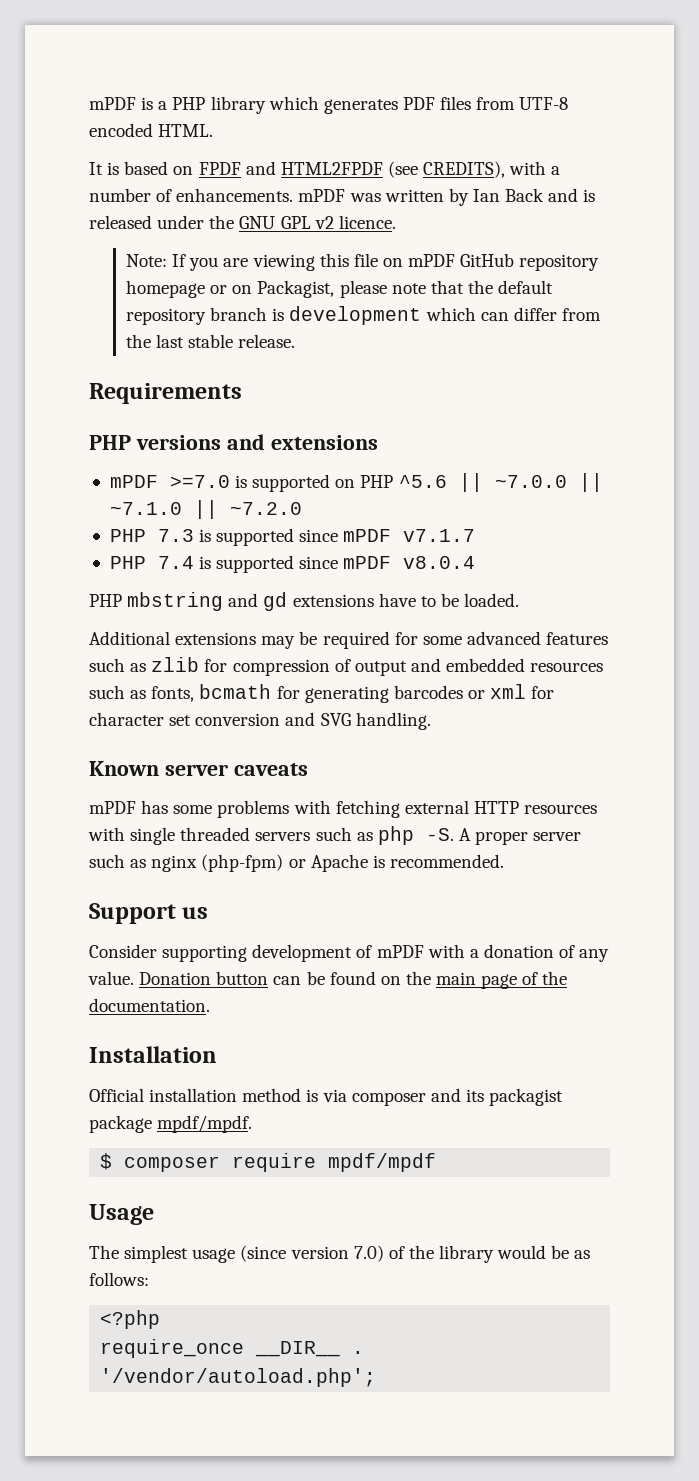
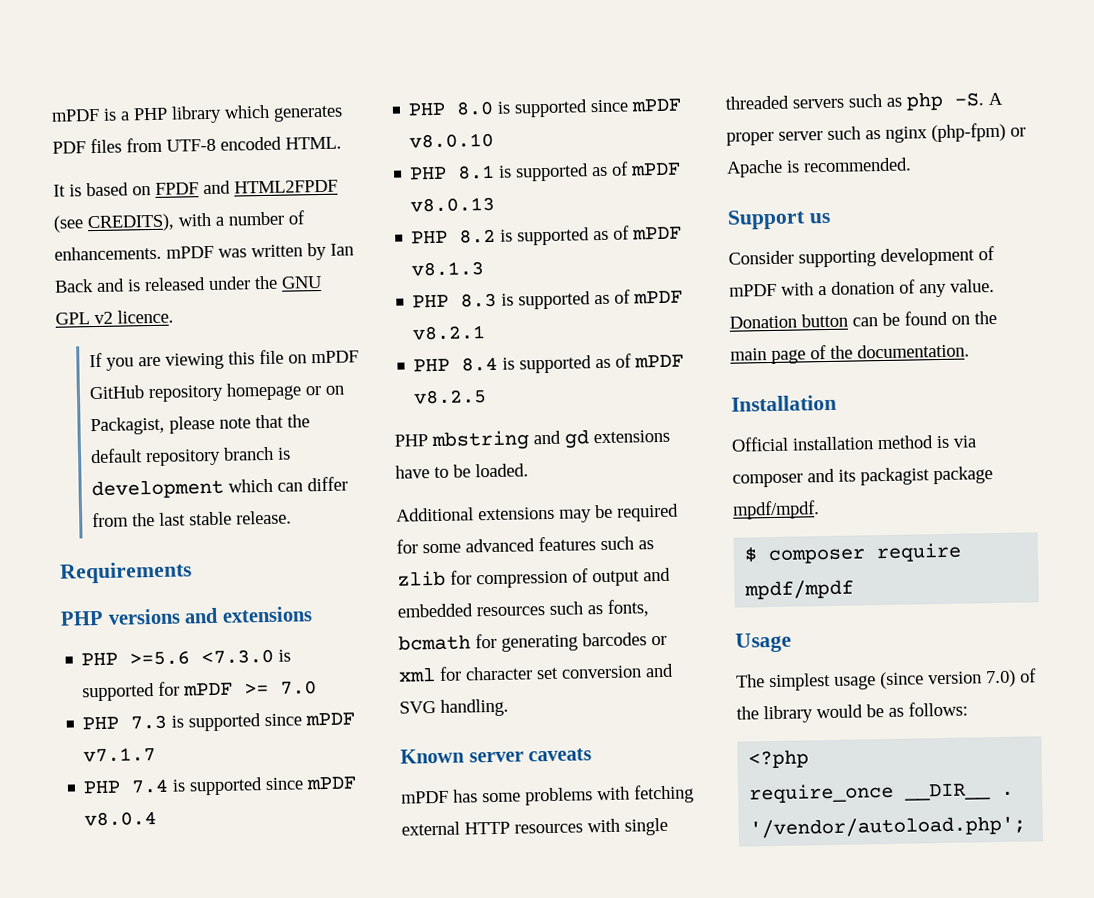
[126,254,168,267] Note: -> (174, 316) none
[109,473,603,492] [109,500,302,519] mPDF >=7.0 is supported on PHP ^5.6 || ~7.0.0 || ~7.1.0 || ~7.2.0 -> [81,648,292,666] [82,680,318,702] PHP >=5.6 <7.3.0 is supported for mPDF >= 7.0
(476, 562) none -> [408,98,682,118] [409,132,495,149] [409,161,682,182] [410,196,496,213] [411,225,683,246] [411,261,485,277] [412,289,684,310] [412,325,487,341] [413,353,685,374] [413,389,488,405] // PHP 8.0 is supported since mPDF v8.0.10 // PHP 8.1 is supported as of mPDF v8.0.13 // PHP 8.2 is supported as of mPDF v8.1.3 // PHP 8.3 is supported as of mPDF v8.2.1 // PHP 8.4 is supported as of mPDF v8.2.5

